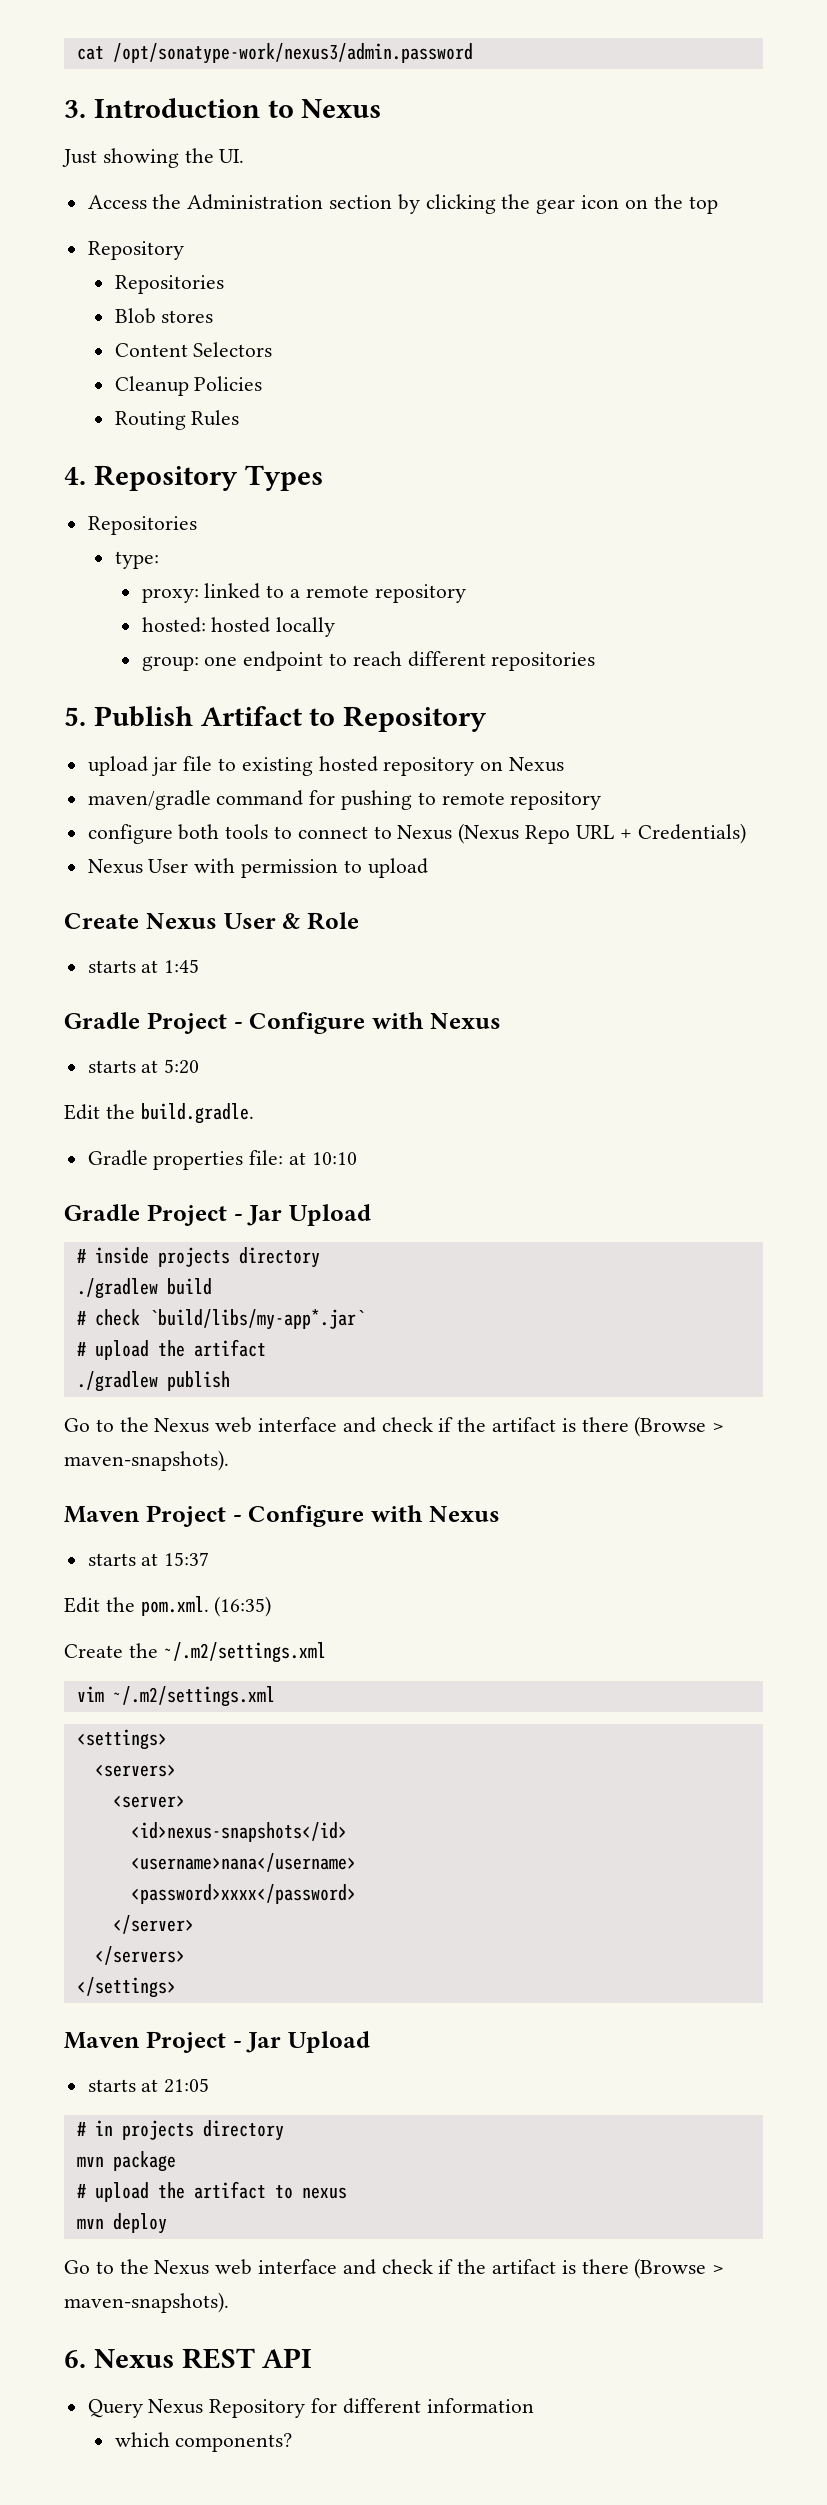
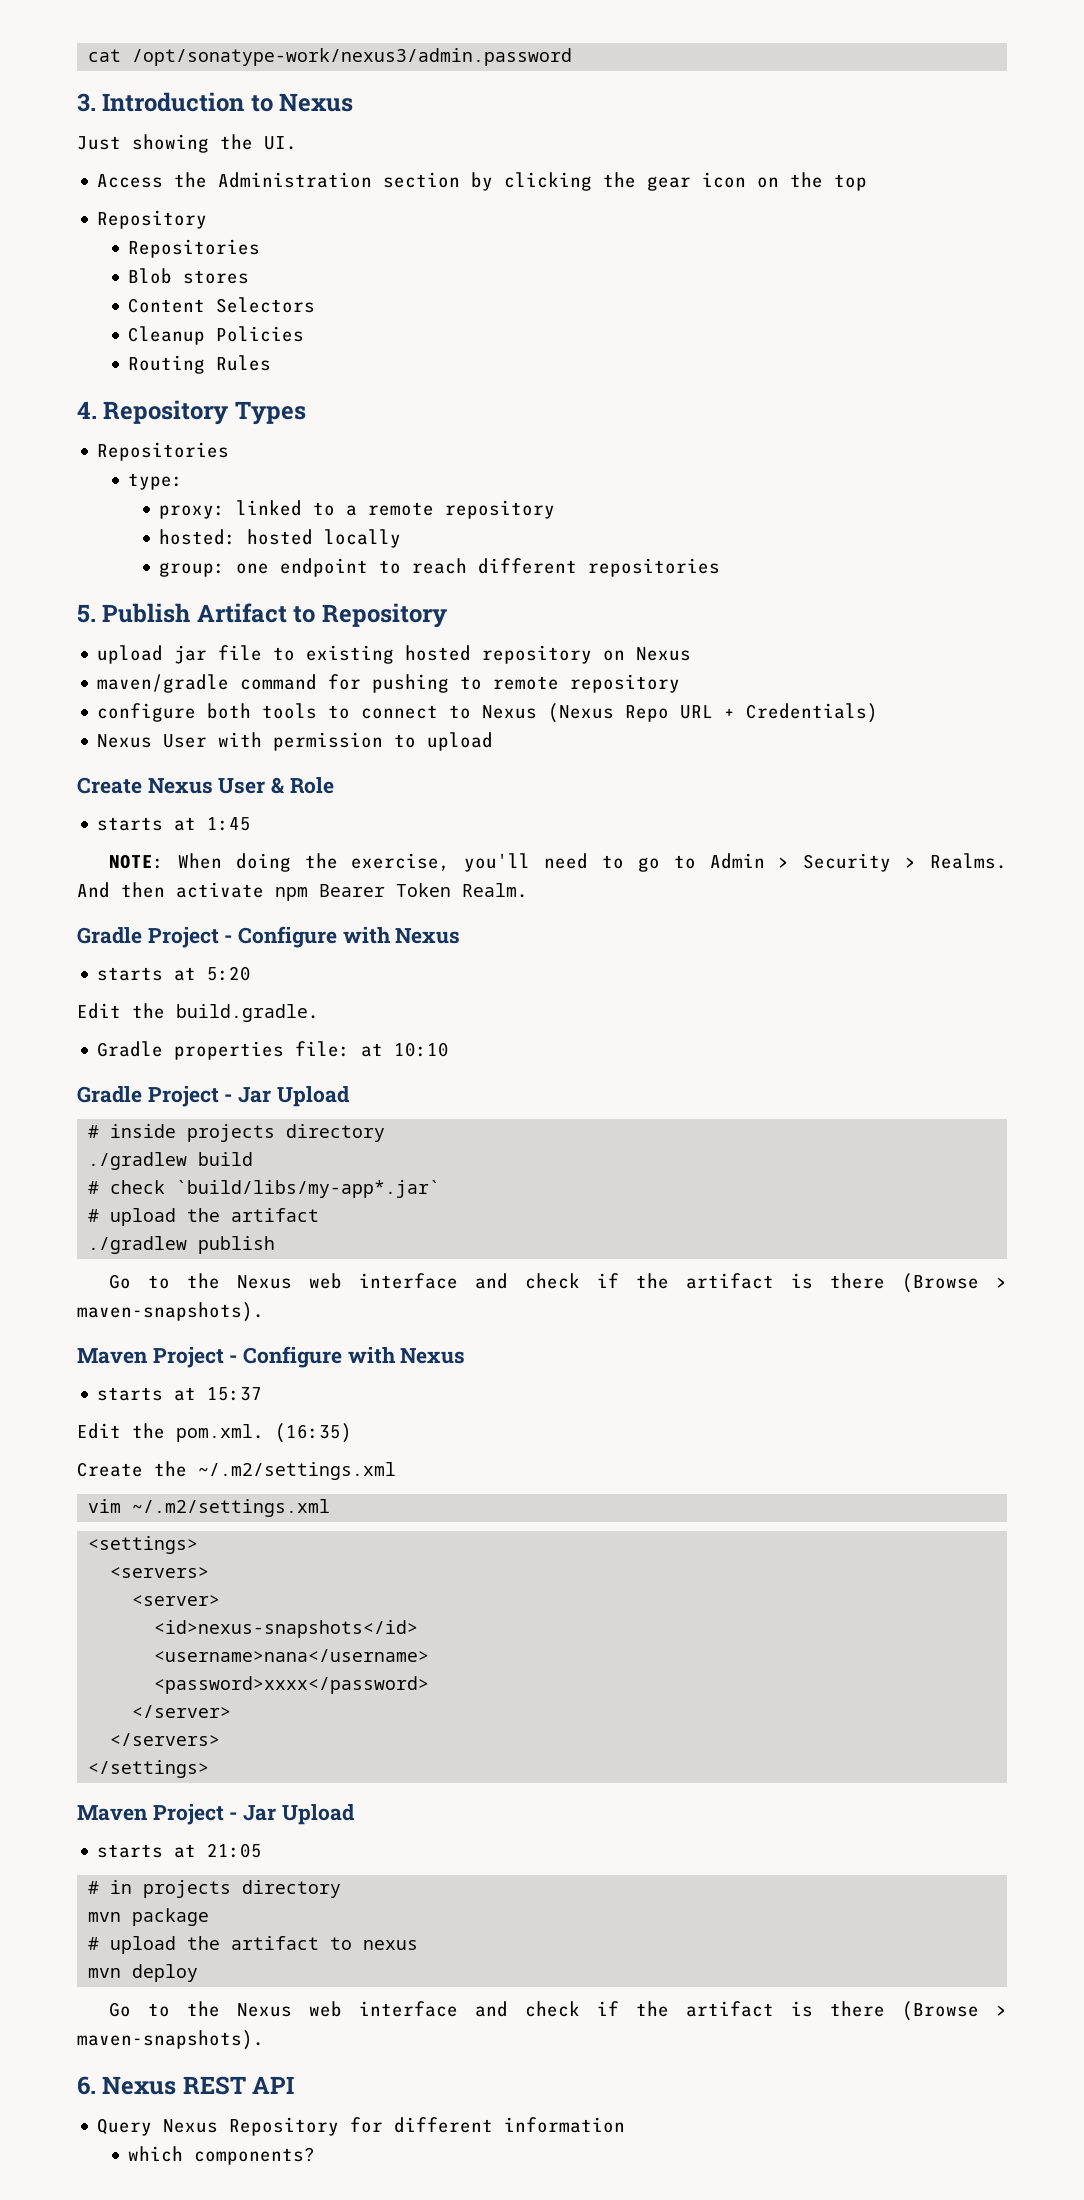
(200, 966) none -> [109,853,1008,872] [77,882,528,901] // NOTE: When doing the exercise, you'll need to go to Admin > Security > Realms. And then activate npm Bearer Token Realm.

